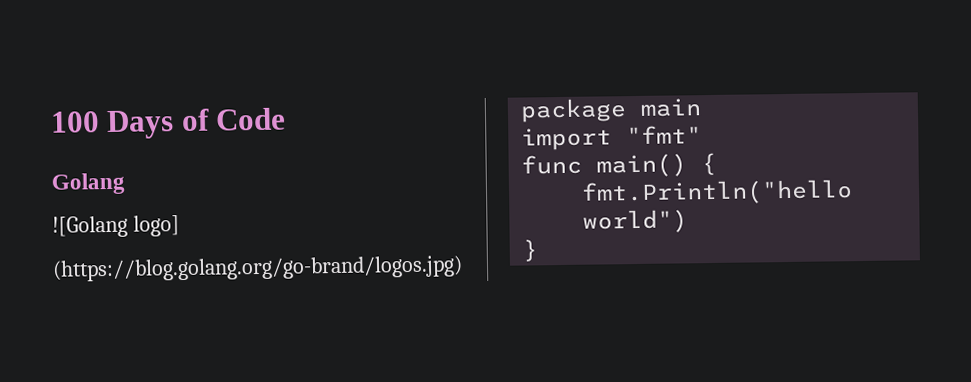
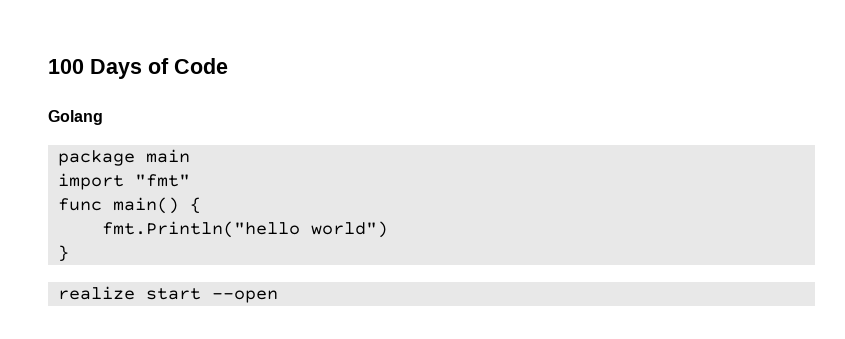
[52,215,180,238] [52,255,463,282] // ![Golang logo] // (https://blog.golang.org/go-brand/logos.jpg) -> (103, 117) none
(539, 250) none -> [57,286,278,303] // realize start --open

